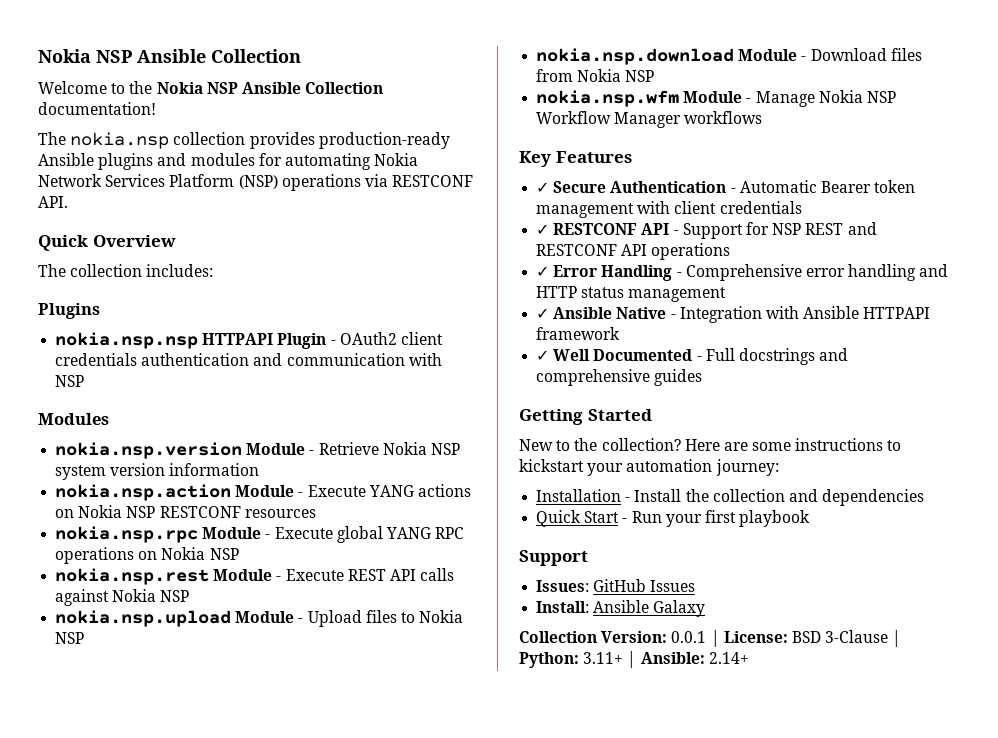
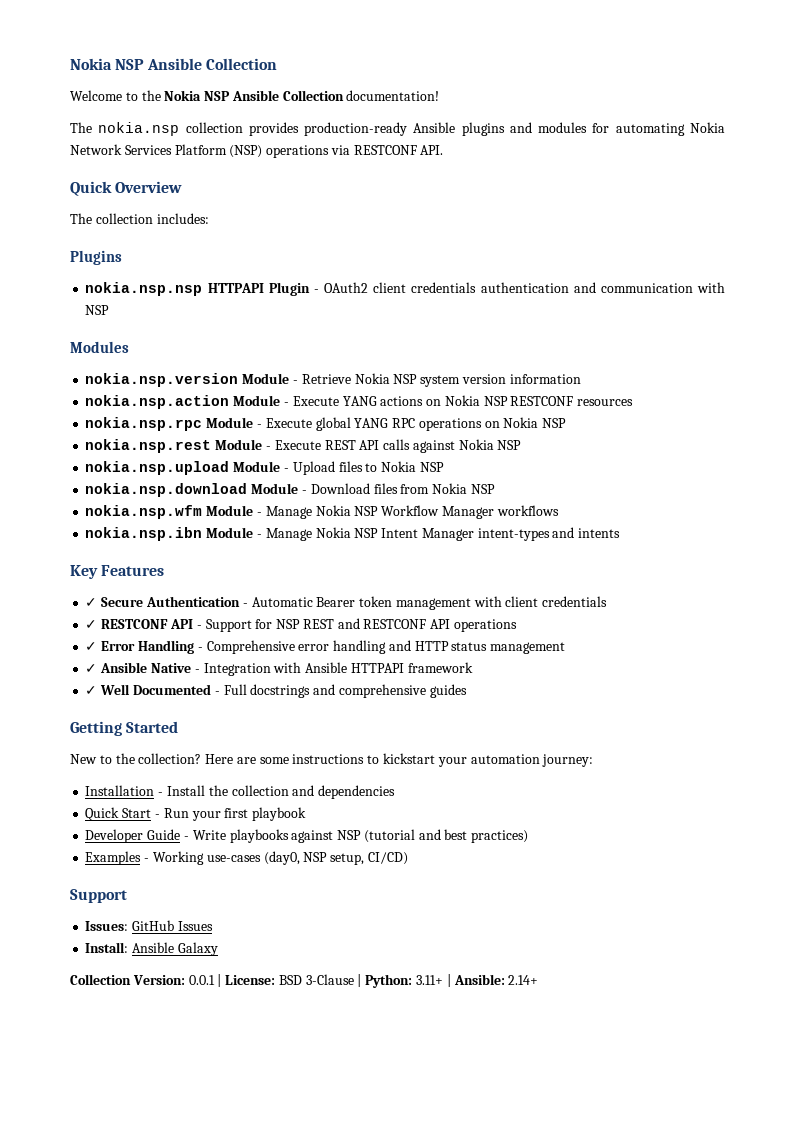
(763, 117) none -> [85,527,621,541] // nokia.nsp.ibn Module - Manage Nokia NSP Intent Manager intent-types and intents
(811, 518) none -> [85,829,529,843] [85,851,408,865] // Developer Guide - Write playbooks against NSP (tutorial and best practices) // Examples - Working use-cases (day0, NSP setup, CI/CD)

